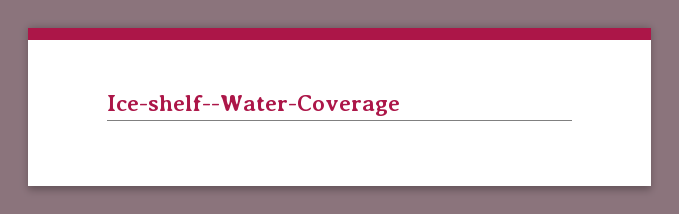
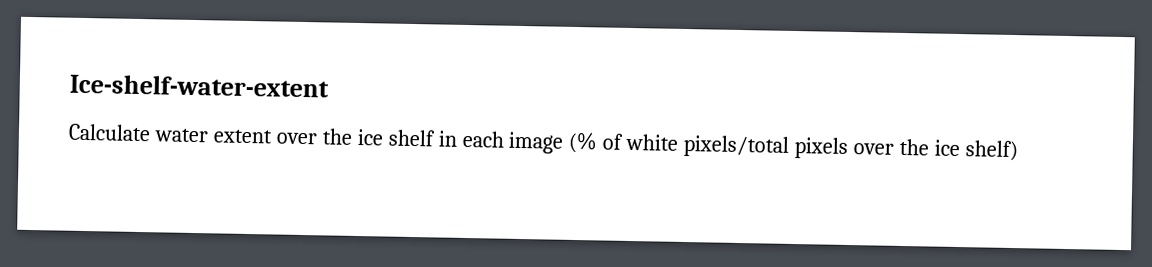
[107,95,400,116] Ice-shelf--Water-Coverage -> [69,73,329,98] [68,123,1018,162] Ice-shelf-water-extent // Calculate water extent over the ice shelf in each image (% of white pixels/total pixels over the ice shelf)

